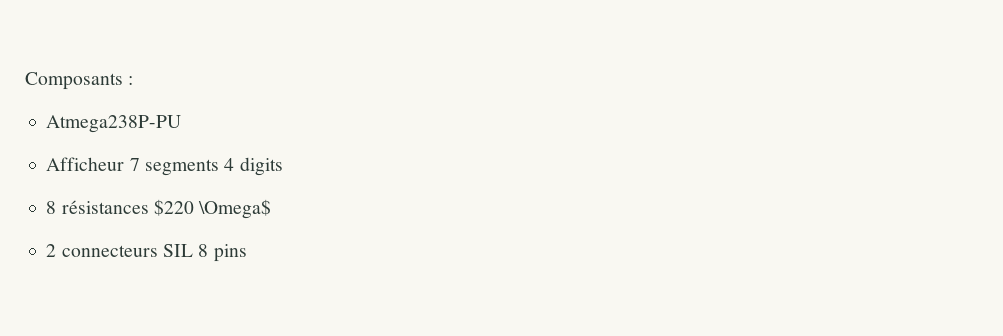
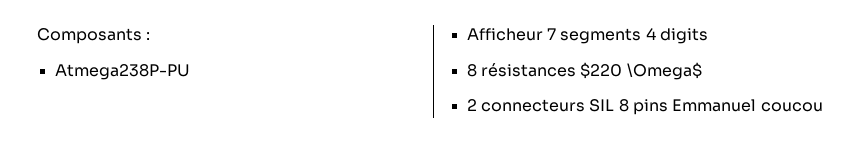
(247, 253) none -> [672,99,823,112] Emmanuel coucou

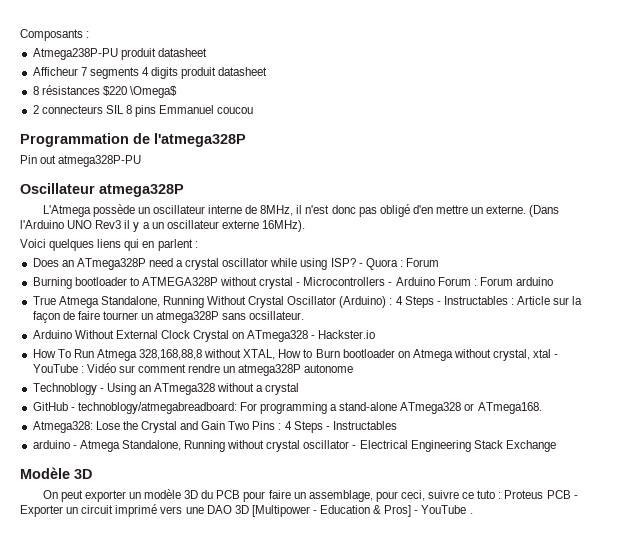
(190, 72) none -> [120,48,207,60] produit datasheet
(708, 36) none -> [181,67,268,79] produit datasheet
(823, 107) none -> [20,133,246,147] [20,155,142,167] [20,183,184,197] [42,204,560,217] [20,220,305,232] [20,239,198,251] [32,258,440,270] [32,277,554,289] [32,296,583,308] [32,311,305,323] [32,330,376,342] [32,349,559,361] [32,363,354,376] [32,383,300,395] [32,402,542,414] [32,421,397,433] [32,440,556,452] [20,467,92,479] [42,489,578,502] [20,504,473,517] // Programmation de l'atmega328P // Pin out atmega328P-PU // Oscillateur atmega328P // L'Atmega possède un oscillateur interne de 8MHz, il n'est donc pas obligé d'en mettre un externe. (Dans l'Arduino UNO Rev3 il y a un oscillateur externe 16MHz). // Voici quelques liens qui en parlent : // Does an ATmega328P need a crystal oscillator while using ISP? - Quora : Forum // Burning bootloader to ATMEGA328P without crystal - Microcontrollers - Arduino Forum : Forum arduino // True Atmega Standalone, Running Without Crystal Oscillator (Arduino) : 4 Steps - Instructables : Article sur la façon de faire tourner un atmega328P sans ocsillateur. // Arduino Without External Clock Crystal on ATmega328 - Hackster.io // How To Run Atmega 328,168,88,8 without XTAL, How to Burn bootloader on Atmega without crystal, xtal - YouTube : Vidéo sur comment rendre un atmega328P autonome // Technoblogy - Using an ATmega328 without a crystal // GitHub - technoblogy/atmegabreadboard: For programming a stand-alone ATmega328 or ATmega168. // Atmega328: Lose the Crystal and Gain Two Pins : 4 Steps - Instructables // arduino - Atmega Standalone, Running without crystal oscillator - Electrical Engineering Stack Exchange // Modèle 3D // On peut exporter un modèle 3D du PCB pour faire un assemblage, pour ceci, suivre ce tuto : Proteus PCB - Exporter un circuit imprimé vers une DAO 3D [Multipower - Education & Pros] - YouTube .

